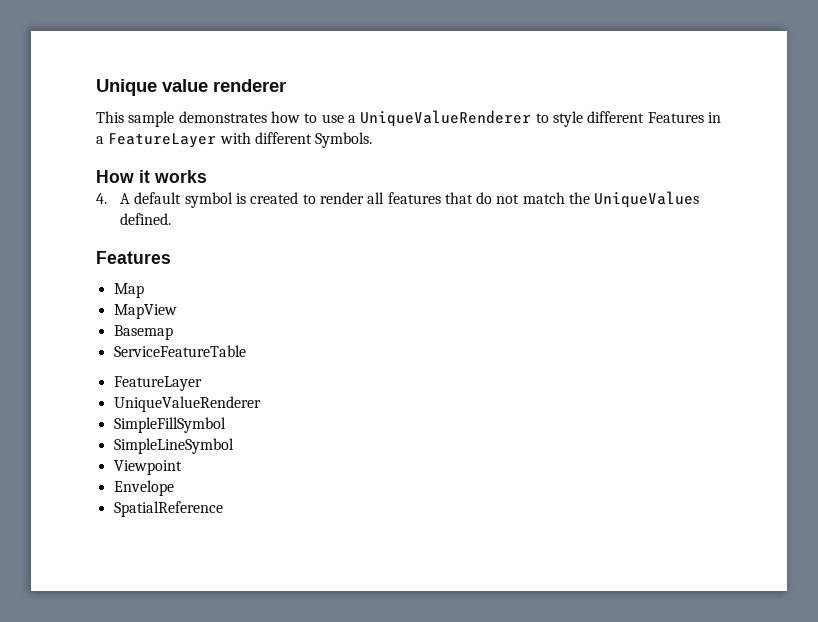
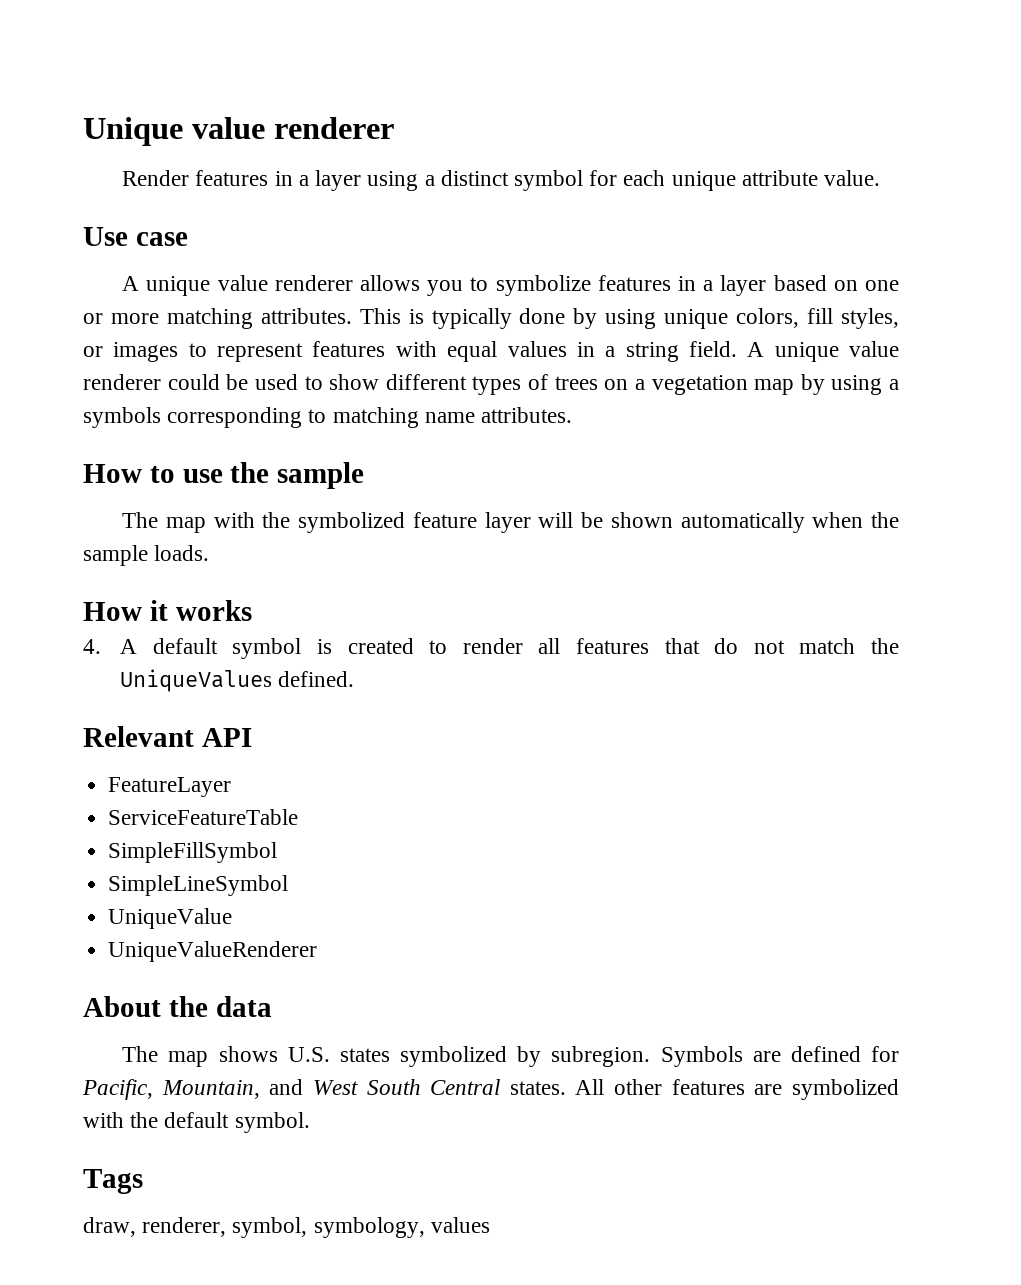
[96,110,721,127] [96,132,373,148] This sample demonstrates how to use a UniqueValueRenderer to style different Features in a FeatureLayer with different Symbols. -> [122,170,880,191] [83,227,188,246] [122,275,900,296] [83,308,899,329] [83,341,900,362] [83,374,899,395] [83,407,573,428] [83,462,365,489] [122,512,900,533] [83,545,210,566] Render features in a layer using a distinct symbol for each unique attribute value. // Use case // A unique value renderer allows you to symbolize features in a layer based on one or more matching attributes. This is typically done by using unique colors, fill styles, or images to represent features with equal values in a string field. A unique value renderer could be used to show different types of trees on a vegetation map by using a symbols corresponding to matching name attributes. // How to use the sample // The map with the symbolized feature layer will be shown automatically when the sample loads.
[96,251,171,264] [113,283,144,298] [113,304,177,319] [113,325,173,340] [113,345,246,357] Features // Map // MapView // Basemap // ServiceFeatureTable -> [83,726,252,747] Relevant API
[113,396,261,412] UniqueValueRenderer -> [108,809,299,825] ServiceFeatureTable
[113,460,182,475] [113,480,174,496] [113,501,223,517] Viewpoint // Envelope // SpatialReference -> [108,908,233,929] [108,941,318,962] [83,996,272,1017] [122,1046,899,1067] [82,1079,899,1100] [83,1112,310,1133] [83,1169,143,1194] [83,1217,490,1238] UniqueValue // UniqueValueRenderer // About the data // The map shows U.S. states symbolized by subregion. Symbols are defined for Pacific, Mountain, and West South Central states. All other features are symbolized with the default symbol. // Tags // draw, renderer, symbol, symbology, values

